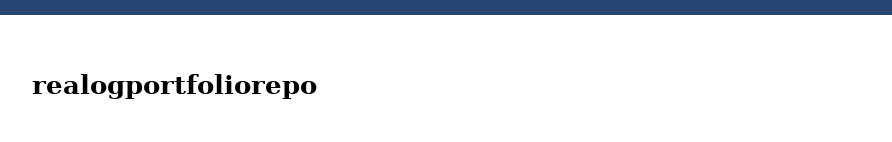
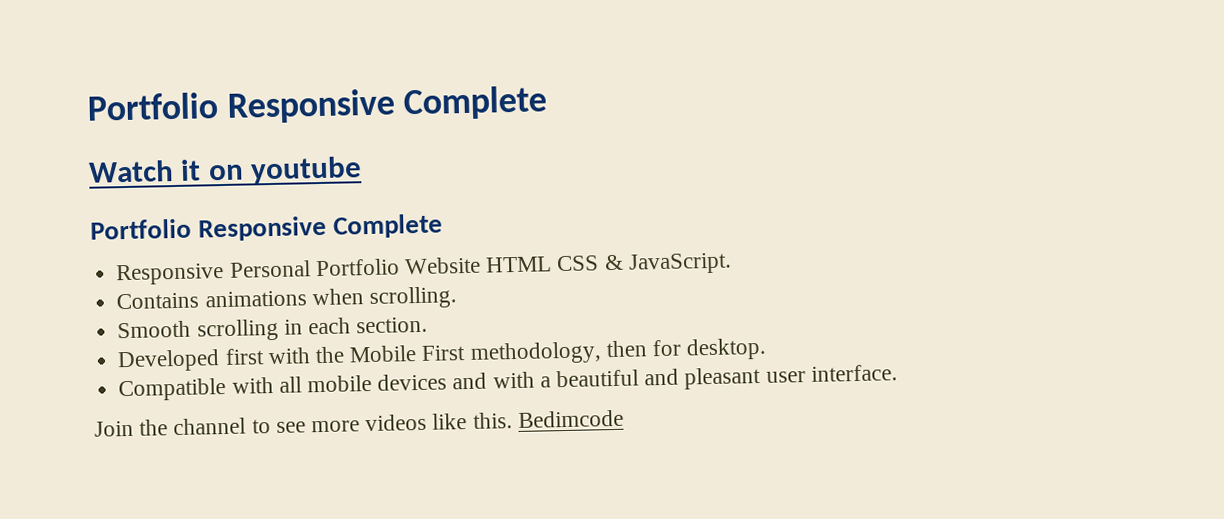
[32,74,317,99] realogportfoliorepo -> [87,85,549,124] [88,156,363,185] [90,213,444,242] [116,252,732,286] [116,286,457,310] [117,316,429,342] [117,337,768,373] [118,364,898,402] [94,409,624,437] Portfolio Responsive Complete // Watch it on youtube // Portfolio Responsive Complete // Responsive Personal Portfolio Website HTML CSS & JavaScript. // Contains animations when scrolling. // Smooth scrolling in each section. // Developed first with the Mobile First methodology, then for desktop. // Compatible with all mobile devices and with a beautiful and pleasant user interface. // Join the channel to see more videos like this. Bedimcode

